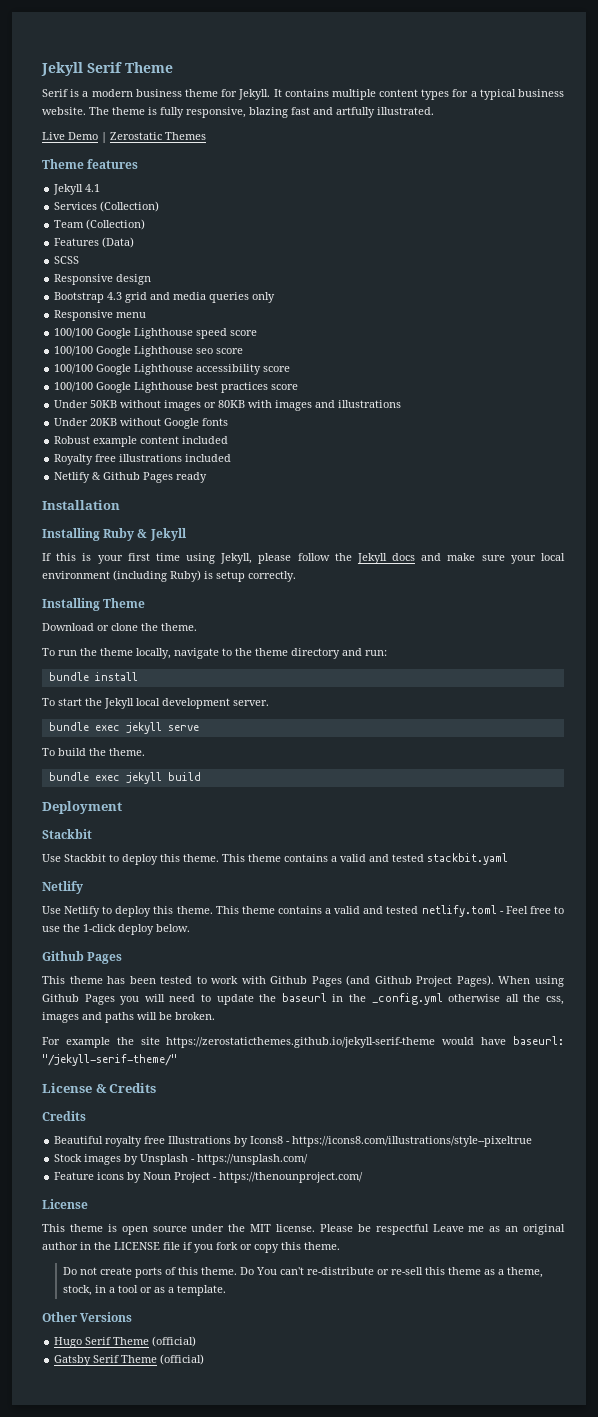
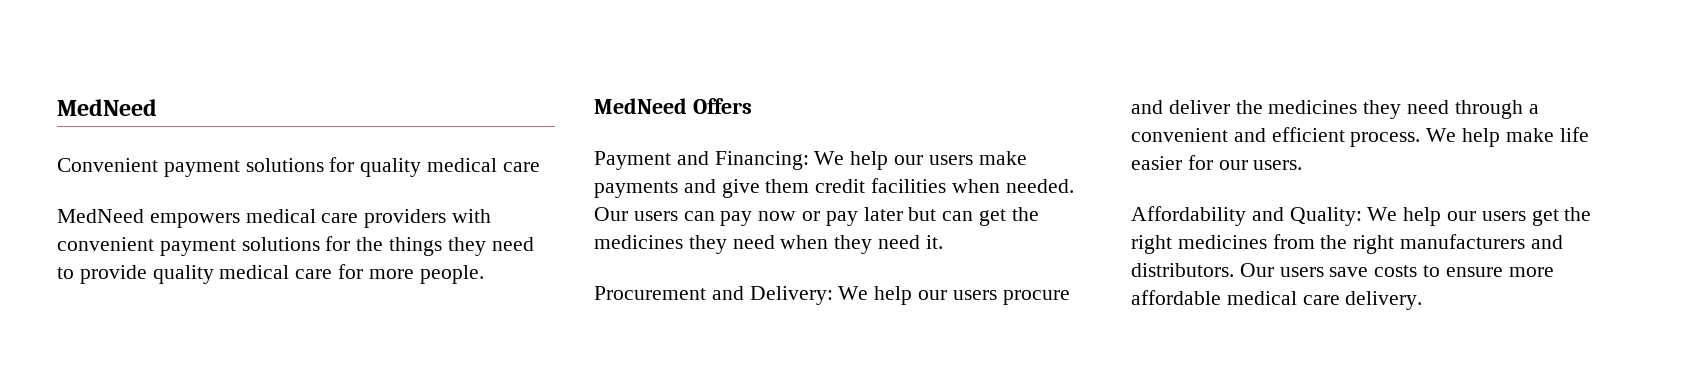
[41,62,173,76] [42,89,564,100] [42,107,434,118] [42,132,206,143] [42,159,139,169] [53,184,101,195] [54,201,160,212] [54,219,146,230] [54,237,135,248] [54,256,80,264] [54,274,152,285] [54,292,276,303] [54,310,147,321] [54,328,258,339] [54,346,244,357] [54,364,291,375] [54,382,299,393] [54,400,402,411] [54,418,229,429] [54,436,229,447] [54,454,232,465] [54,472,208,483] [42,500,120,510] [42,528,187,541] [42,553,566,564] [42,570,296,582] [42,598,146,611] [42,623,197,631] [42,648,387,659] [48,672,138,681] [42,698,269,709] [48,722,199,734] [42,748,145,756] [48,772,201,784] [42,801,122,814] [42,829,92,839] [42,853,508,865] [42,881,83,894] [42,905,565,917] [42,924,190,935] [42,951,123,964] [42,975,565,987] [42,993,565,1005] [42,1012,215,1023] [42,1036,564,1048] [42,1054,177,1066] [42,1083,157,1093] [42,1111,86,1121] [54,1136,533,1147] [54,1154,309,1165] [54,1172,364,1183] [42,1199,88,1209] [42,1224,565,1235] [42,1242,340,1253] [63,1267,544,1278] [63,1285,227,1296] [42,1312,133,1322] [54,1336,197,1348] [54,1354,205,1366] Jekyll Serif Theme // Serif is a modern business theme for Jekyll. It contains multiple content types for a typical business website. The theme is fully responsive, blazing fast and artfully illustrated. // Live Demo | Zerostatic Themes // Theme features // Jekyll 4.1 // Services (Collection) // Team (Collection) // Features (Data) // SCSS // Responsive design // Bootstrap 4.3 grid and media queries only // Responsive menu // 100/100 Google Lighthouse speed score // 100/100 Google Lighthouse seo score // 100/100 Google Lighthouse accessibility score // 100/100 Google Lighthouse best practices score // Under 50KB without images or 80KB with images and illustrations // Under 20KB without Google fonts // Robust example content included // Royalty free illustrations included // Netlify & Github Pages ready // Installation // Installing Ruby & Jekyll // If this is your first time using Jekyll, please follow the Jekyll docs and make sure your local environment (including Ruby) is setup correctly. // Installing Theme // Download or clone the theme. // To run the theme locally, navigate to the theme directory and run: // bundle install // To start the Jekyll local development server. // bundle exec jekyll serve // To build the theme. // bundle exec jekyll build // Deployment // Stackbit // Use Stackbit to deploy this theme. This theme contains a valid and tested stackbit.yaml // Netlify // Use Netlify to deploy this theme. This theme contains a valid and tested netlify.toml - Feel free to use the 1-click deploy below. // Github Pages // This theme has been tested to work with Github Pages (and Github Project Pages). When using Github Pages you will need to update the baseurl in the _config.yml otherwise all the css, images and paths will be broken. // For example the site https://zerostaticthemes.github.io/jekyll-serif-theme would have baseurl: "/jekyll-serif-theme/" // License & Credits // Credits // Beautiful royalty free Illustrations by Icons8 - https://icons8.com/illustrations/style--pixeltrue // Stock images by Unsplash - https://unsplash.com/ // Feature icons by Noun Project - https://thenounproject.com/ // License // This theme is open source under the MIT license. Please be respectful Leave me as an original author in the LICENSE file if you fork or copy this theme. // Do not create ports of this theme. Do You can't re-distribute or re-sell this theme as a theme, stock, in a tool or as a template. // Other Versions // Hugo Serif Theme (official) // Gatsby Serif Theme (official) -> [57,99,157,116] [57,157,540,177] [57,209,492,228] [57,236,534,256] [57,264,484,284] [594,98,752,114] [594,151,1027,170] [594,178,1074,198] [594,207,1039,226] [594,235,943,254] [594,286,1070,305] [1131,100,1539,119] [1131,127,1589,147] [1131,155,1303,170] [1131,206,1592,226] [1131,234,1563,254] [1131,263,1554,277] [1131,290,1423,310] MedNeed // Convenient payment solutions for quality medical care // MedNeed empowers medical care providers with convenient payment solutions for the things they need to provide quality medical care for more people. // MedNeed Offers // Payment and Financing: We help our users make payments and give them credit facilities when needed. Our users can pay now or pay later but can get the medicines they need when they need it. // Procurement and Delivery: We help our users procure and deliver the medicines they need through a convenient and efficient process. We help make life easier for our users. // Affordability and Quality: We help our users get the right medicines from the right manufacturers and distributors. Our users save costs to ensure more affordable medical care delivery.

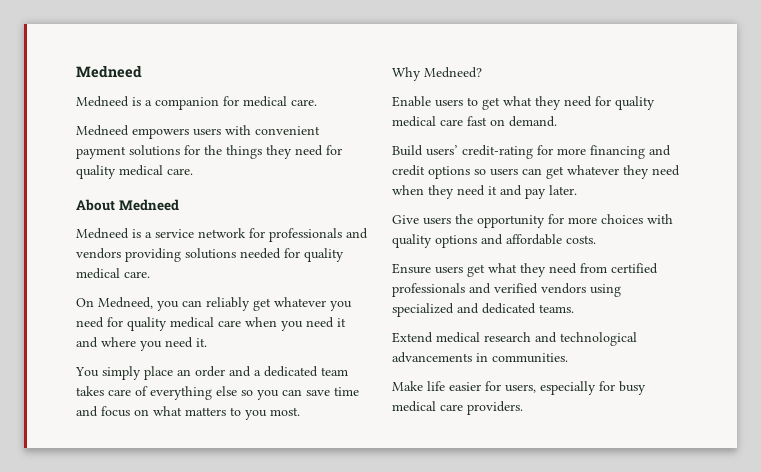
[57,99,157,116] [57,157,540,177] [57,209,447,228] MedNeed // Convenient payment solutions for quality medical care // MedNeed empowers medical care providers -> [76,65,142,78] [76,96,317,110] [76,125,221,139] Medneed // Medneed is a companion for medical care. // Medneed empowers users
[57,264,484,284] [594,98,752,114] [594,151,1027,170] [594,178,1074,198] [594,207,1039,226] [594,235,683,249] to provide quality medical care for more people. // MedNeed Offers // Payment and Financing: We help our users make payments and give them credit facilities when needed. Our users can pay now or pay later but can get the medicines -> [326,145,342,155] [76,165,193,179] [76,199,179,211] [76,228,368,242] [76,248,344,262] [76,268,150,279] [76,297,352,311] [76,317,346,331] [76,337,207,351] [75,366,348,380] [76,386,359,400] [76,406,300,420] [392,67,482,81] [392,96,655,110] [392,116,557,127] [392,145,671,159] [392,165,619,179] for quality medical care. // About Medneed // Medneed is a service network for professionals and vendors providing solutions needed for quality medical care. // On Medneed, you can reliably get whatever you need for quality medical care when you need it and where you need it. // You simply place an order and a dedicated team takes care of everything else so you can save time and focus on what matters to you most. // Why Medneed? // Enable users to get what they need for quality medical care fast on demand. // Build users’ credit-rating for more financing and credit options so users can get whatever
[925,235,943,249] [594,286,1070,305] [1131,100,1539,119] [1131,127,1589,147] [1131,155,1303,170] [1131,206,1592,226] [1131,234,1563,254] [1131,263,1554,277] [1131,290,1423,310] it. // Procurement and Delivery: We help our users procure and deliver the medicines they need through a convenient and efficient process. We help make life easier for our users. // Affordability and Quality: We help our users get the right medicines from the right manufacturers and distributors. Our users save costs to ensure more affordable medical care delivery. -> [488,185,577,199] [392,214,673,228] [392,234,596,248] [392,263,658,277] [392,283,621,297] [392,303,574,317] [392,332,637,346] [392,352,568,363] [392,381,646,395] [392,401,523,415] it and pay later. // Give users the opportunity for more choices with quality options and affordable costs. // Ensure users get what they need from certified professionals and verified vendors using specialized and dedicated teams. // Extend medical research and technological advancements in communities. // Make life easier for users, especially for busy medical care providers.

